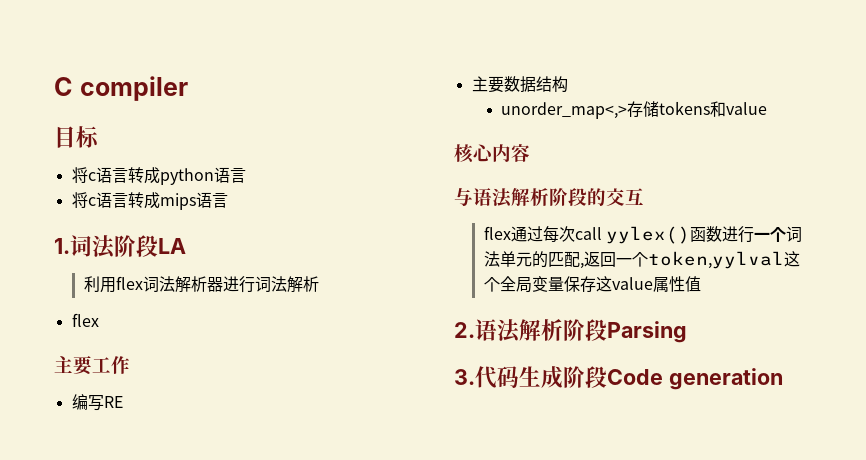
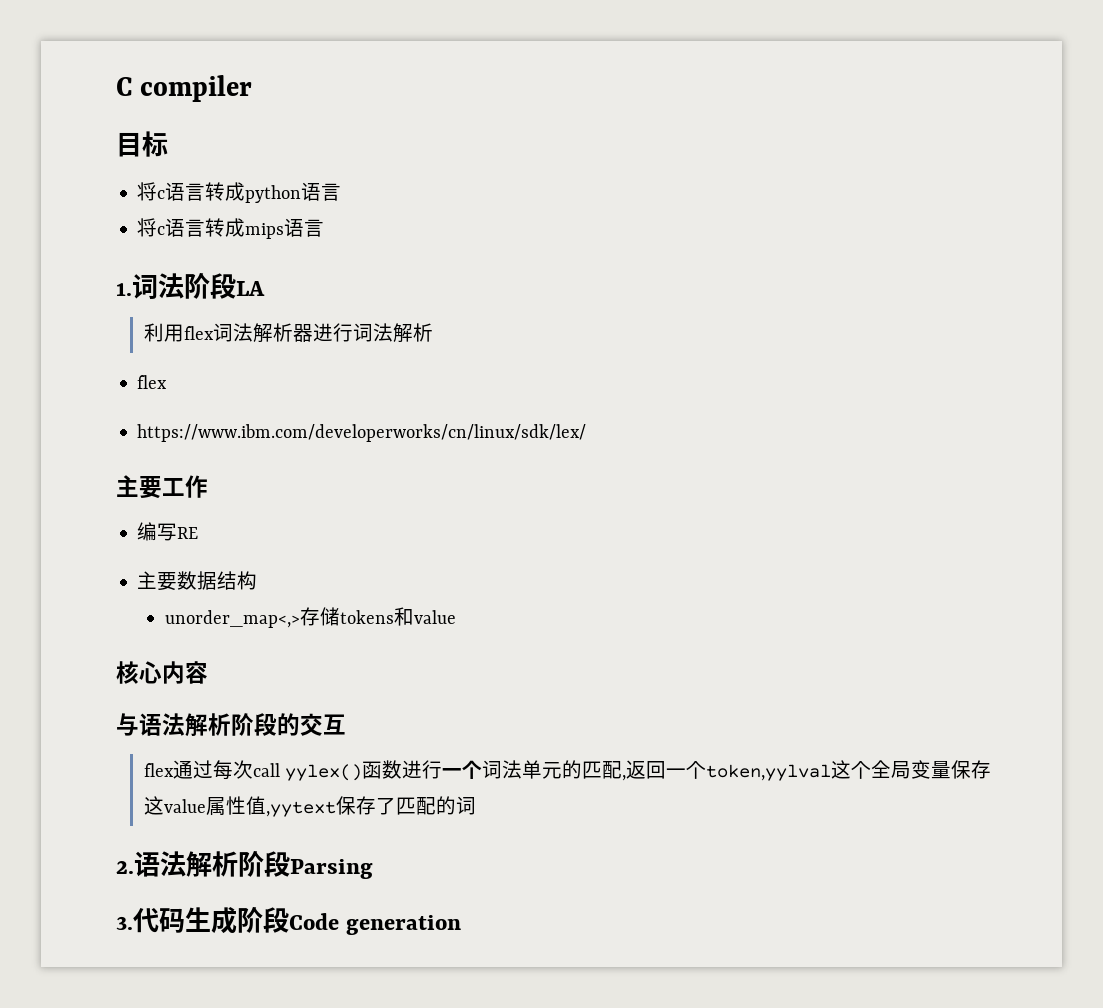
(99, 320) none -> [137,424,587,442] // https://www.ibm.com/developerworks/cn/linux/sdk/lex/
(701, 284) none -> [265,796,476,817] ,yytext保存了匹配的词

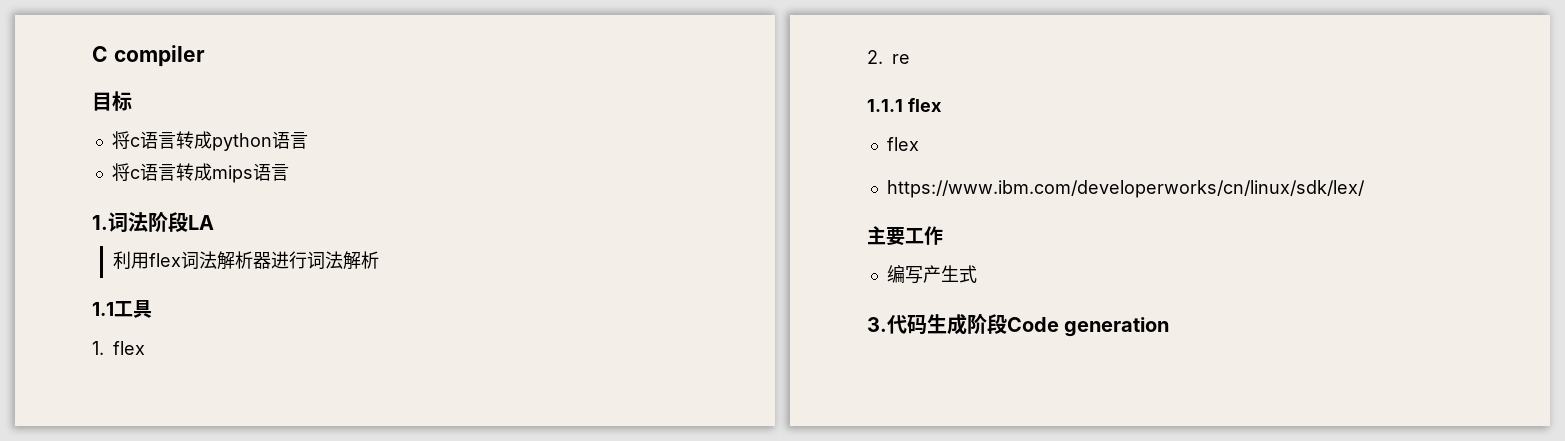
(433, 332) none -> [92,300,152,318] [92,341,145,355] [867,50,910,64] [867,98,942,112] // 1.1工具 // 1. flex // 2. re // 1.1.1 flex
[177,527,199,539] [137,571,258,591] [165,607,457,628] [116,661,208,684] [116,713,346,737] [143,760,991,781] [143,796,476,817] [116,850,373,879] RE // 主要数据结构 // unorder_map<,>存储tokens和value // 核心内容 // 与语法解析阶段的交互 // flex通过每次call yylex()函数进行一个词法单元的匹配,返回一个token,yylval这个全局变量保存这value属性值,yytext保存了匹配的词 // 2.语法解析阶段Parsing -> [922,265,977,283] 产生式

